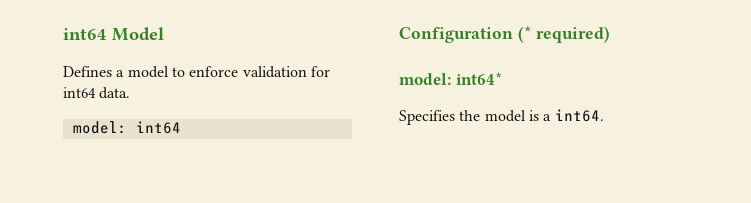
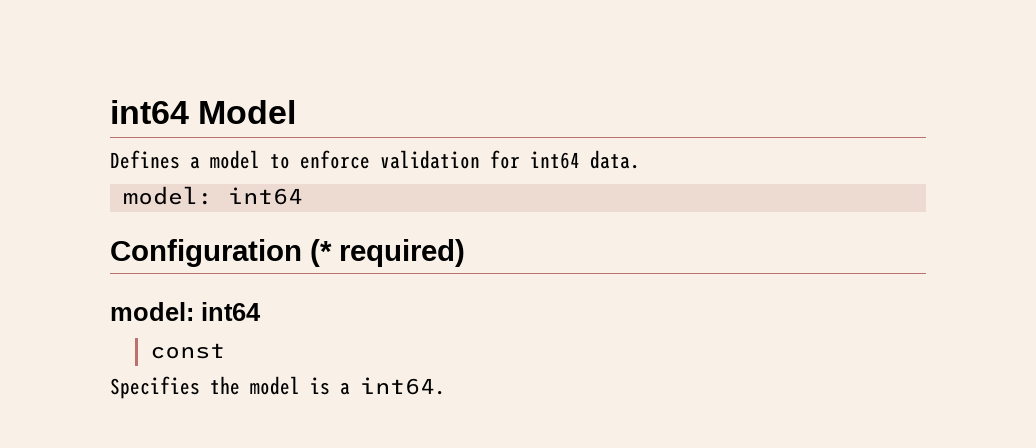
[455,72,502,85] int64* -> [201,302,261,321] [150,343,226,359] int64 // const

